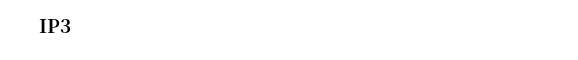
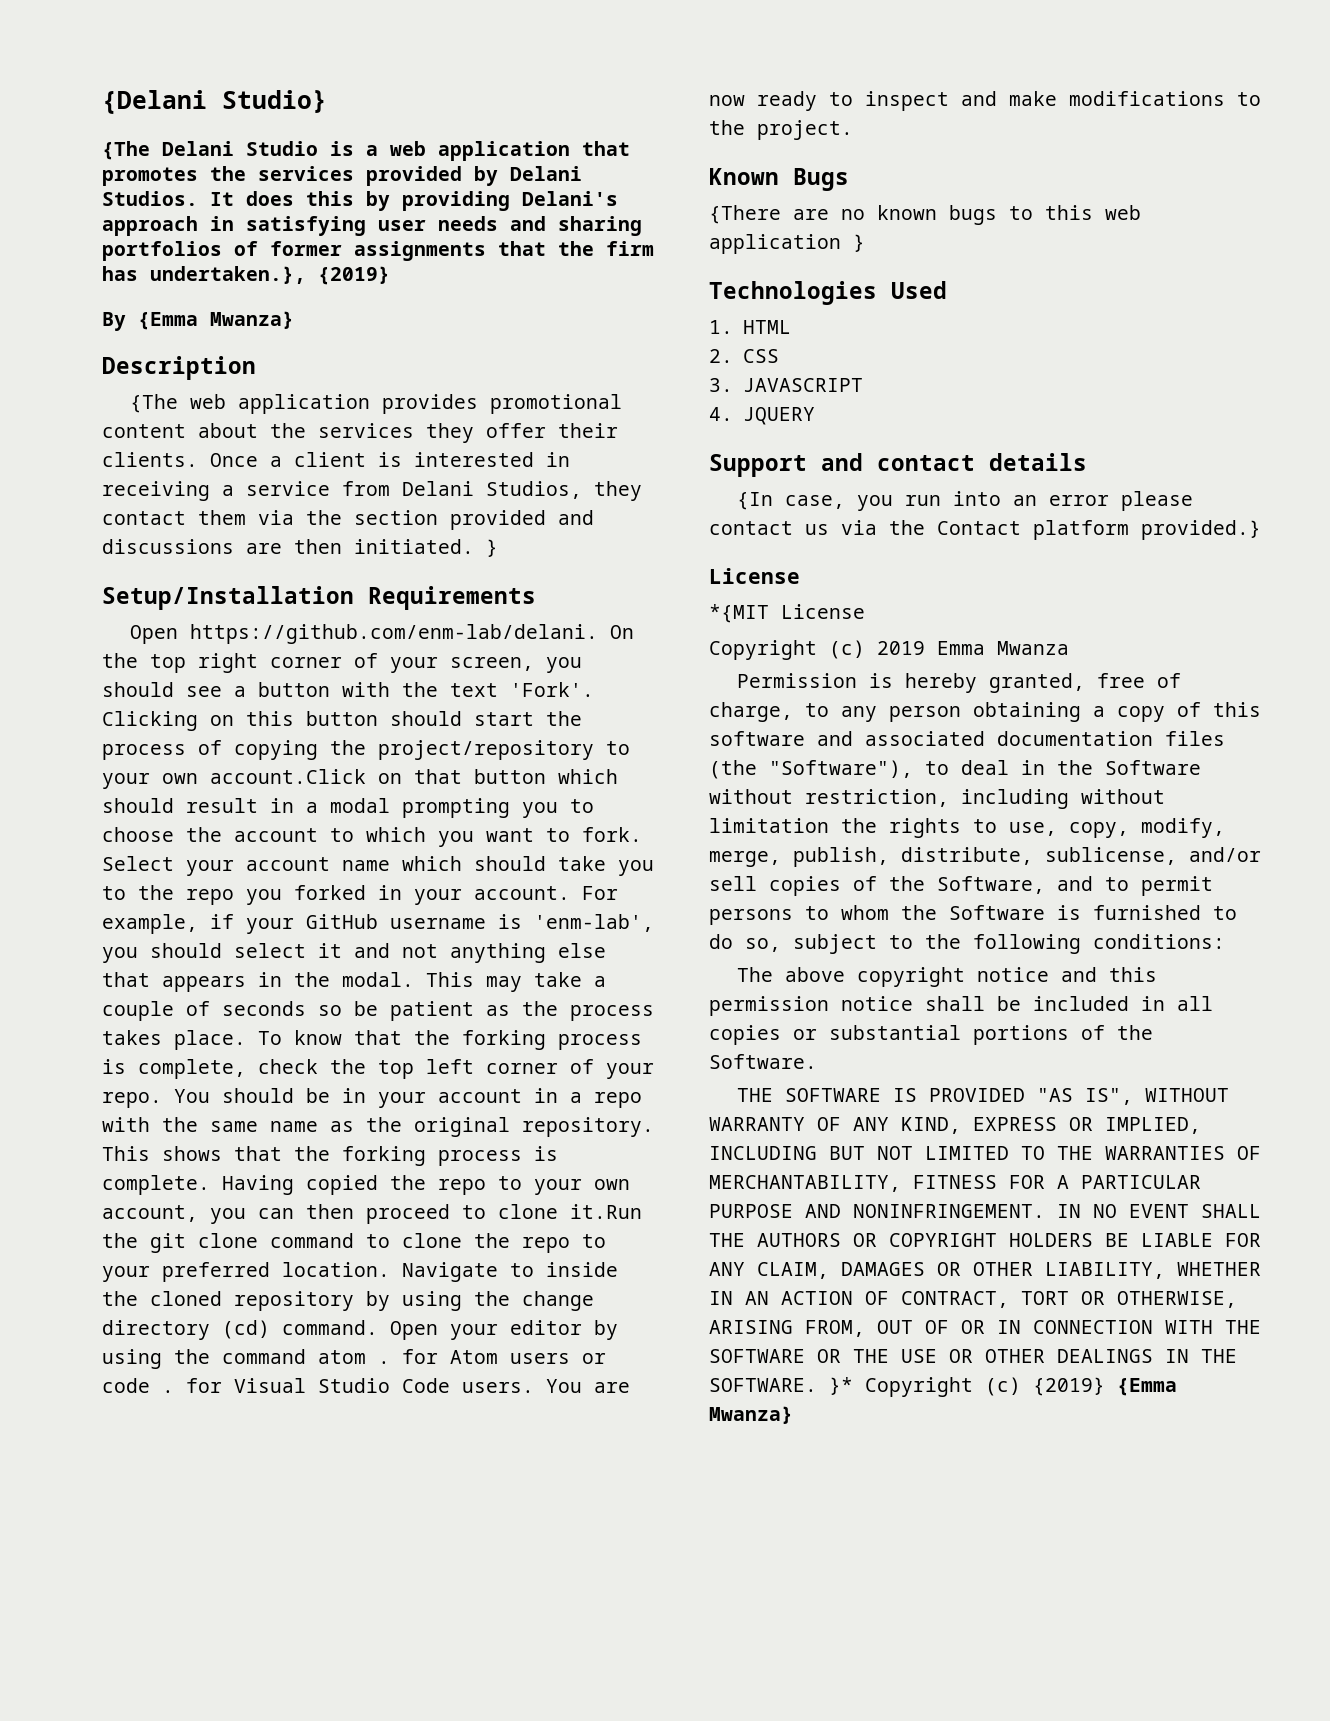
[39,19,71,33] IP3 -> [102,90,327,114] [102,141,630,161] [102,166,582,186] [102,191,618,211] [102,216,642,236] [102,241,654,261] [102,266,390,285] [102,311,294,331] [102,356,256,380] [129,394,622,414] [102,423,618,443] [102,452,570,467] [102,481,642,501] [102,510,594,530] [102,539,498,557] [102,586,536,610] [129,624,634,644] [102,653,582,673] [102,682,594,697] [102,711,582,731] [102,740,630,760] [102,769,618,789] [102,798,594,818] [102,827,642,847] [102,856,654,876] [102,885,618,905] [102,914,654,934] [102,943,606,963] [102,972,606,992] [102,1001,654,1021] [102,1030,642,1050] [102,1059,654,1079] [102,1088,642,1108] [102,1117,654,1137] [102,1146,558,1166] [102,1175,630,1195] [102,1204,642,1224] [102,1233,606,1253] [102,1262,618,1282] [102,1291,594,1311] [102,1320,618,1340] [102,1349,606,1369] [102,1378,630,1393] [709,91,1261,111] [709,120,853,140] [709,168,849,191] [709,205,1141,225] [709,234,865,254] [709,281,947,305] [709,320,791,334] [709,349,779,363] [709,378,863,392] [709,407,815,425] [709,453,1087,477] [736,491,1193,511] [709,520,1261,540] [709,568,800,584] [709,604,865,623] [709,640,1069,660] [736,673,1181,693] [709,702,1261,722] [709,731,1225,746] [709,760,1201,779] [709,789,1165,809] [709,818,1225,838] [709,847,1261,867] [709,876,1213,896] [709,905,1237,925] [709,934,1225,954] [736,967,1157,987] [709,996,1213,1016] [709,1025,1153,1045] [709,1054,817,1069] [736,1088,1229,1105] [709,1117,1201,1134] [709,1146,1261,1160] [709,1175,1201,1192] [709,1204,1261,1218] [709,1233,1261,1247] [709,1262,1261,1279] [709,1291,1237,1308] [709,1320,1261,1337] [709,1349,1237,1363] [709,1377,1177,1397] [709,1406,793,1424] {Delani Studio} // {The Delani Studio is a web application that promotes the services provided by Delani Studios. It does this by providing Delani's approach in satisfying user needs and sharing portfolios of former assignments that the firm has undertaken.}, {2019} // By {Emma Mwanza} // Description // {The web application provides promotional content about the services they offer their clients. Once a client is interested in receiving a service from Delani Studios, they contact them via the section provided and discussions are then initiated. } // Setup/Installation Requirements // Open https://github.com/enm-lab/delani. On the top right corner of your screen, you should see a button with the text 'Fork'. Clicking on this button should start the process of copying the project/repository to your own account.Click on that button which should result in a modal prompting you to choose the account to which you want to fork. Select your account name which should take you to the repo you forked in your account. For example, if your GitHub username is 'enm-lab', you should select it and not anything else that appears in the modal. This may take a couple of seconds so be patient as the process takes place. To know that the forking process is complete, check the top left corner of your repo. You should be in your account in a repo with the same name as the original repository. This shows that the forking process is complete. Having copied the repo to your own account, you can then proceed to clone it.Run the git clone command to clone the repo to your preferred location. Navigate to inside the cloned repository by using the change directory (cd) command. Open your editor by using the command atom . for Atom users or code . for Visual Studio Code users. You are now ready to inspect and make modifications to the project. // Known Bugs // {There are no known bugs to this web application } // Technologies Used // 1. HTML // 2. CSS // 3. JAVASCRIPT // 4. JQUERY // Support and contact details // {In case, you run into an error please contact us via the Contact platform provided.} // License // *{MIT License // Copyright (c) 2019 Emma Mwanza // Permission is hereby granted, free of charge, to any person obtaining a copy of this software and associated documentation files (the "Software"), to deal in the Software without restriction, including without limitation the rights to use, copy, modify, merge, publish, distribute, sublicense, and/or sell copies of the Software, and to permit persons to whom the Software is furnished to do so, subject to the following conditions: // The above copyright notice and this permission notice shall be included in all copies or substantial portions of the Software. // THE SOFTWARE IS PROVIDED "AS IS", WITHOUT WARRANTY OF ANY KIND, EXPRESS OR IMPLIED, INCLUDING BUT NOT LIMITED TO THE WARRANTIES OF MERCHANTABILITY, FITNESS FOR A PARTICULAR PURPOSE AND NONINFRINGEMENT. IN NO EVENT SHALL THE AUTHORS OR COPYRIGHT HOLDERS BE LIABLE FOR ANY CLAIM, DAMAGES OR OTHER LIABILITY, WHETHER IN AN ACTION OF CONTRACT, TORT OR OTHERWISE, ARISING FROM, OUT OF OR IN CONNECTION WITH THE SOFTWARE OR THE USE OR OTHER DEALINGS IN THE SOFTWARE. }* Copyright (c) {2019} {Emma Mwanza}

